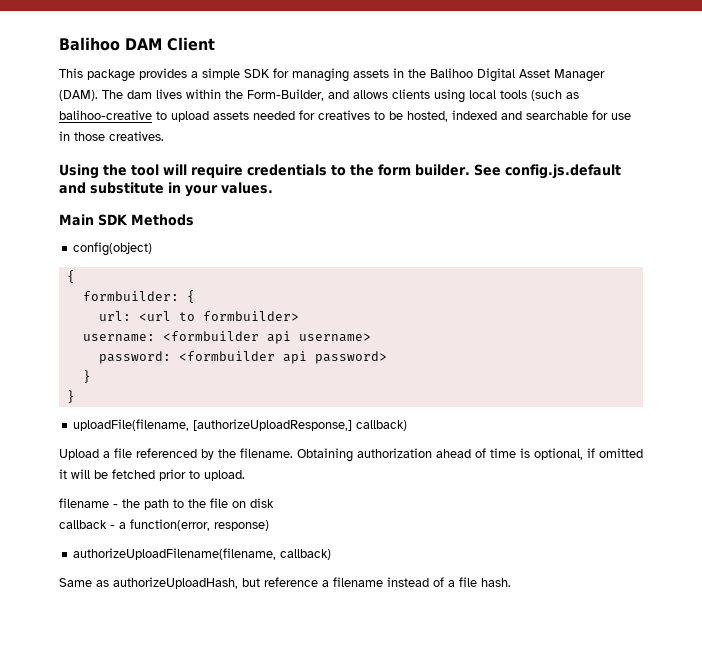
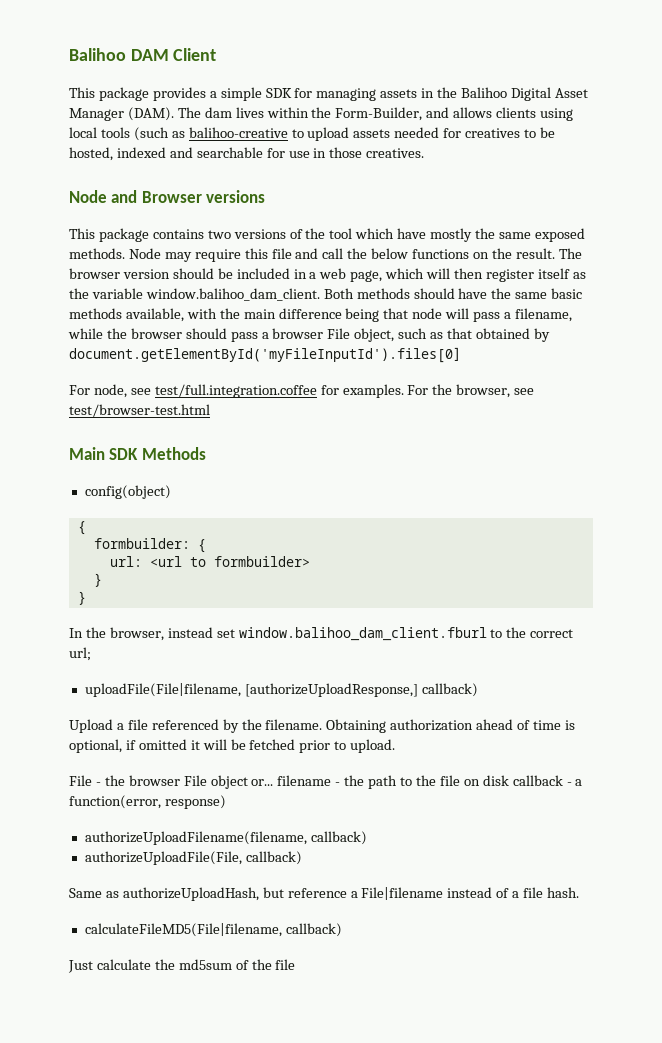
[59,164,621,179] [59,182,273,197] Using the tool will require credentials to the form builder. See config.js.default and substitute in your values. -> [69,190,266,203] [69,228,585,242] [69,248,582,262] [69,268,586,282] [69,288,583,301] [69,308,572,322] [68,328,550,342] [69,347,461,363] [69,384,535,398] [69,404,210,417] Node and Browser versions // This package contains two versions of the tool which have mostly the same exposed methods. Node may require this file and call the below functions on the result. The browser version should be included in a web page, which will then register itself as the variable window.balihoo_dam_client. Both methods should have the same basic methods available, with the main difference being that node will pass a filename, while the browser should pass a browser File object, such as that obtained by document.getElementById('myFileInputId').files[0] // For node, see test/full.integration.coffee for examples. For the browser, see test/browser-test.html
[82,331,371,344] [98,351,387,364] [82,370,91,383] [66,390,75,403] [73,419,190,431] username: <formbuilder api username> // password: <formbuilder api password> // } // } // uploadFile(filename, -> [93,573,102,587] [77,591,86,605] [69,627,574,641] [69,647,91,661] [84,683,241,697] } // } // In the browser, instead set window.balihoo_dam_client.fburl to the correct url; // uploadFile(File|filename,
(245, 475) none -> [69,775,274,789] File - the browser File object or...
(274, 503) // -> (509, 780) none
(332, 554) none -> [84,851,302,865] // authorizeUploadFile(File, callback)
[333,577,383,587] filename -> [361,887,444,900] File|filename
(511, 582) none -> [84,923,342,937] [68,959,296,973] // calculateFileMD5(File|filename, callback) // Just calculate the md5sum of the file

